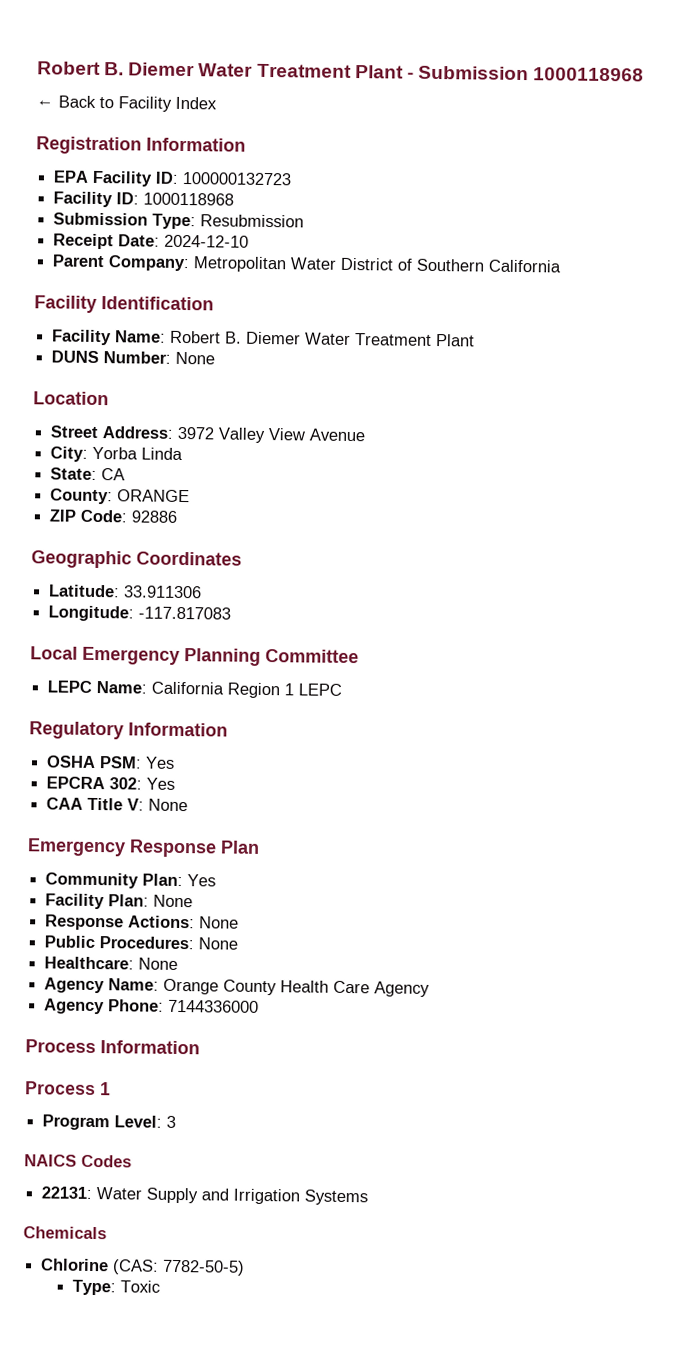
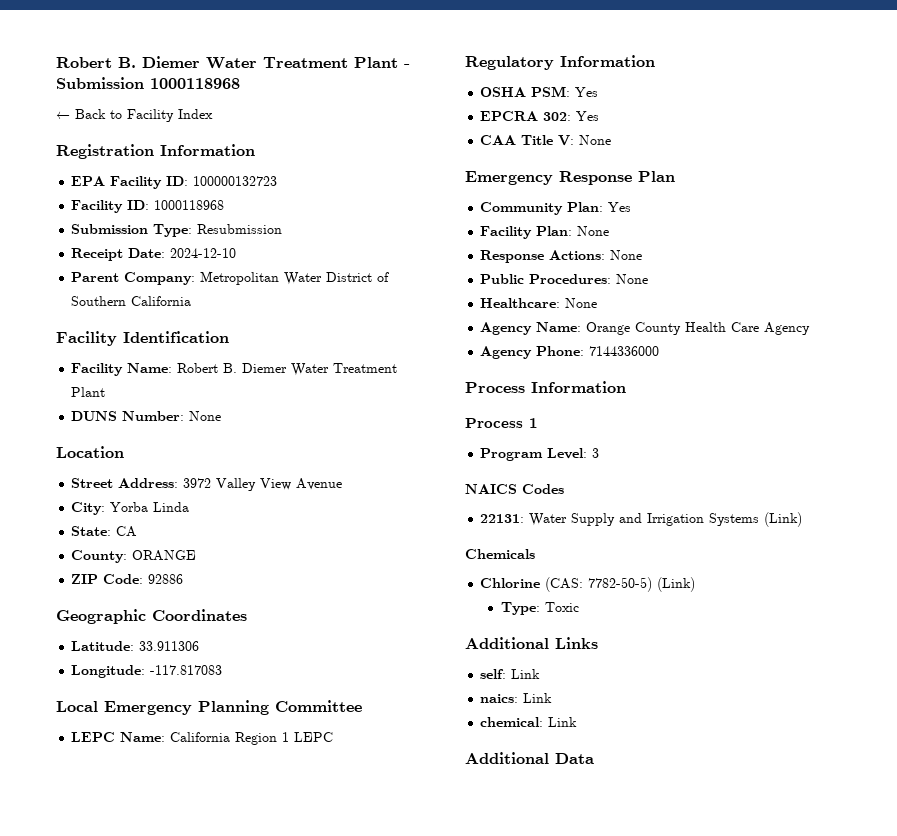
(369, 1197) none -> [764,512,803,527] (Link)
(246, 1267) none -> [657,577,696,592] (Link)
(161, 1286) none -> [465,637,598,649] [480,669,541,679] [480,693,553,703] [480,717,578,727] [465,752,594,764] // Additional Links // self: Link // naics: Link // chemical: Link // Additional Data

